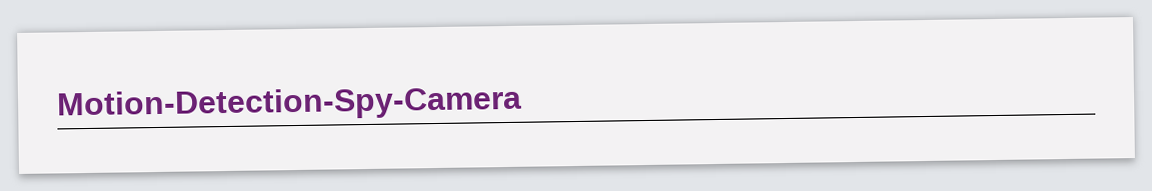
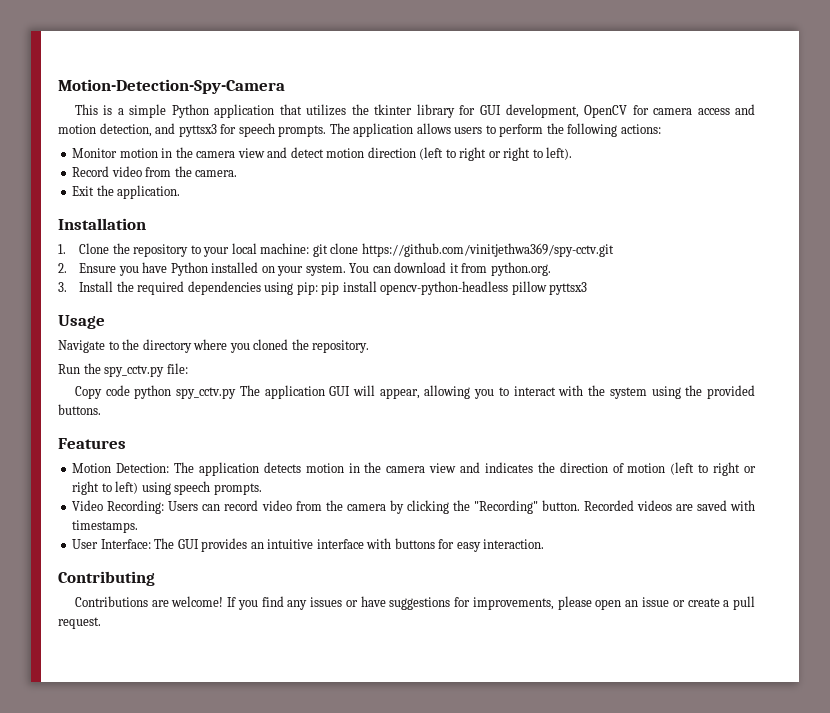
(522, 104) none -> [74,104,755,118] [58,123,661,137] [72,147,573,161] [72,166,238,177] [72,185,181,199] [58,218,146,230] [58,243,614,257] [58,262,551,276] [58,281,588,295] [58,315,105,329] [58,339,370,353] [58,363,188,377] [74,385,756,399] [58,404,101,415] [58,438,126,449] [72,462,757,476] [72,481,262,495] [72,500,756,514] [72,520,139,533] [72,538,545,552] [58,571,155,586] [74,596,755,610] [58,617,101,629] // This is a simple Python application that utilizes the tkinter library for GUI development, OpenCV for camera access and motion detection, and pyttsx3 for speech prompts. The application allows users to perform the following actions: // Monitor motion in the camera view and detect motion direction (left to right or right to left). // Record video from the camera. // Exit the application. // Installation // 1. Clone the repository to your local machine: git clone https://github.com/vinitjethwa369/spy-cctv.git // 2. Ensure you have Python installed on your system. You can download it from python.org. // 3. Install the required dependencies using pip: pip install opencv-python-headless pillow pyttsx3 // Usage // Navigate to the directory where you cloned the repository. // Run the spy_cctv.py file: // Copy code python spy_cctv.py The application GUI will appear, allowing you to interact with the system using the provided buttons. // Features // Motion Detection: The application detects motion in the camera view and indicates the direction of motion (left to right or right to left) using speech prompts. // Video Recording: Users can record video from the camera by clicking the "Recording" button. Recorded videos are saved with timestamps. // User Interface: The GUI provides an intuitive interface with buttons for easy interaction. // Contributing // Contributions are welcome! If you find any issues or have suggestions for improvements, please open an issue or create a pull request.

